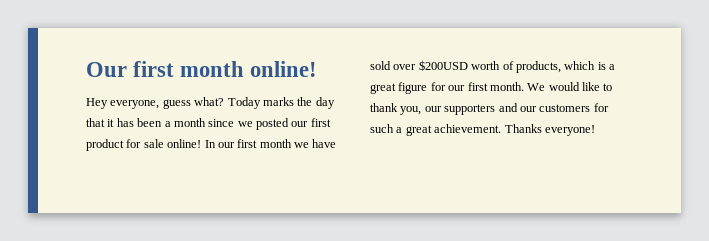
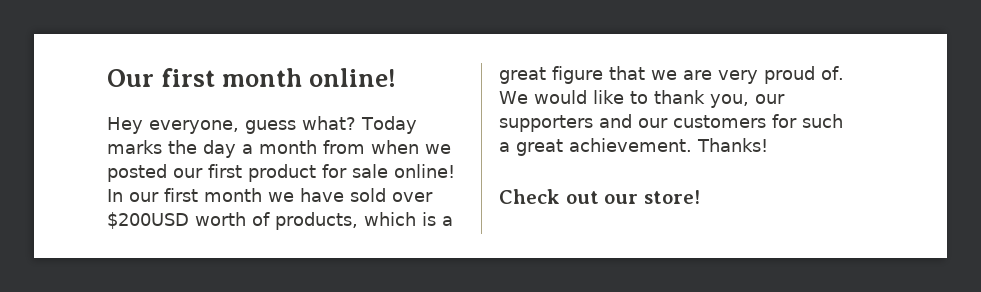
[86,118,235,127] that it has been a month since -> [242,140,419,154] a month from when
[430,82,524,91] for our first month. -> [609,66,844,84] that we are very proud of.
[504,124,595,136] Thanks everyone! -> [697,138,768,152] [499,189,700,204] Thanks! // Check out our store!

